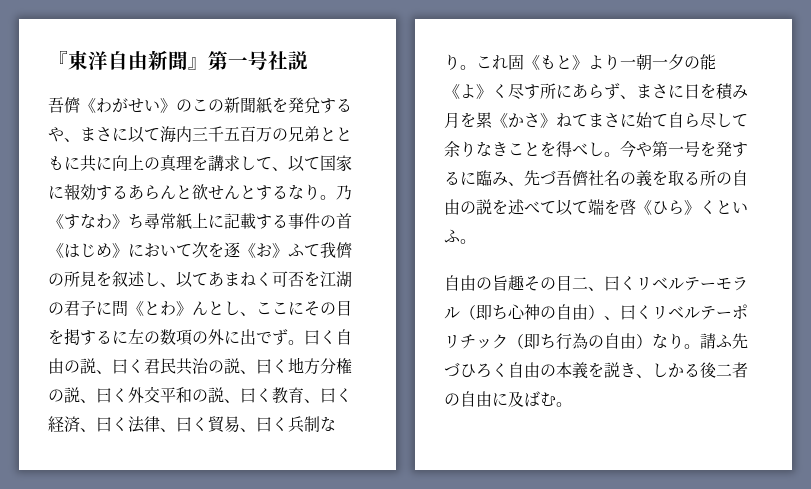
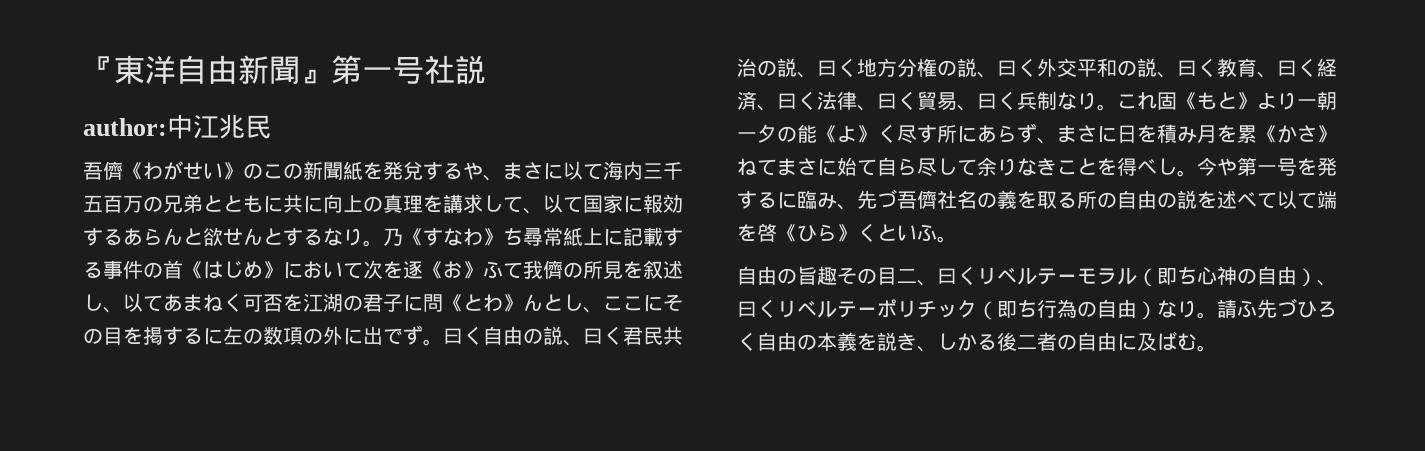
(308, 60) none -> [83,114,271,139] // author:中江兆民

